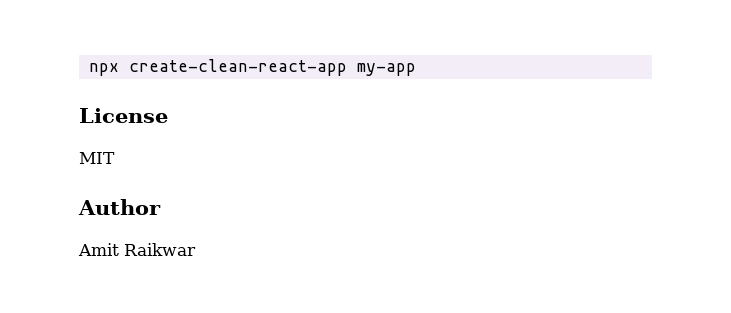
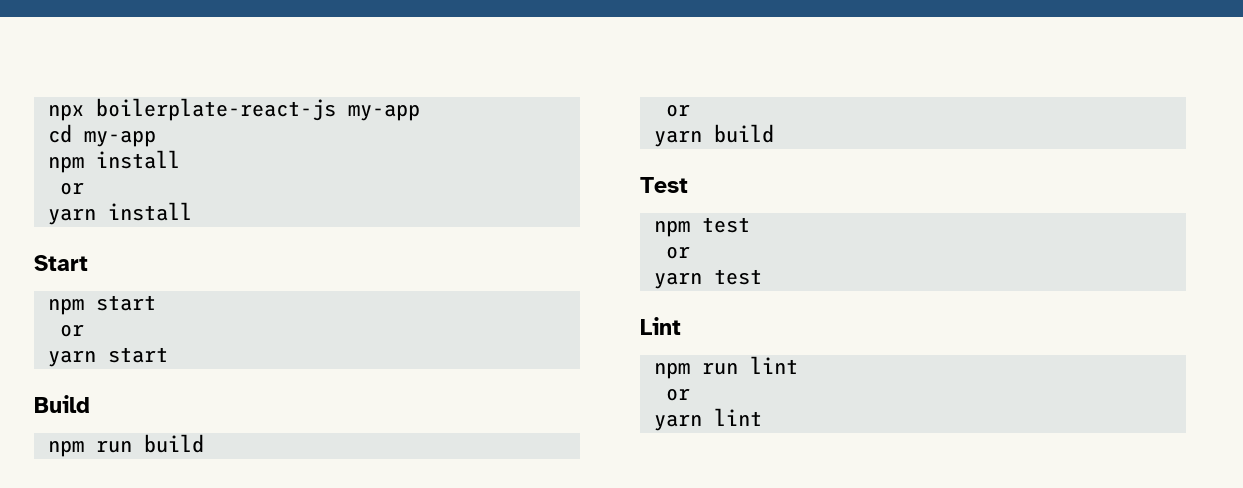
[128,59,416,76] [79,108,168,123] [79,152,115,164] [78,199,161,215] [78,243,196,256] create-clean-react-app my-app // License // MIT // Author // Amit Raikwar -> [95,98,420,121] [47,124,156,147] [47,150,180,173] [59,182,84,195] [47,202,192,225] [34,255,88,271] [47,295,156,315] [59,324,84,337] [47,347,168,367] [34,395,90,413] [47,434,204,457] [665,104,690,117] [653,124,774,147] [640,177,688,193] [653,217,750,237] [665,246,690,259] [653,269,762,289] [640,317,681,335] [653,356,798,379] [665,388,690,401] [653,408,762,431] boilerplate-react-js my-app // cd my-app // npm install // or // yarn install // Start // npm start // or // yarn start // Build // npm run build // or // yarn build // Test // npm test // or // yarn test // Lint // npm run lint // or // yarn lint

